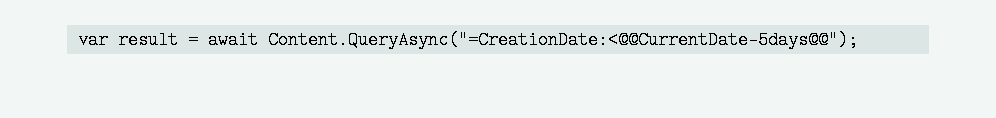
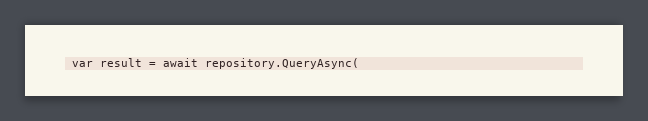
[268,31,859,49] Content.QueryAsync("=CreationDate:<@@CurrentDate-5days@@"); -> [204,58,359,69] repository.QueryAsync(

